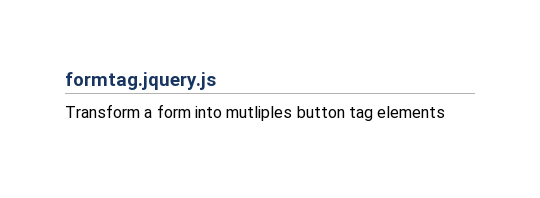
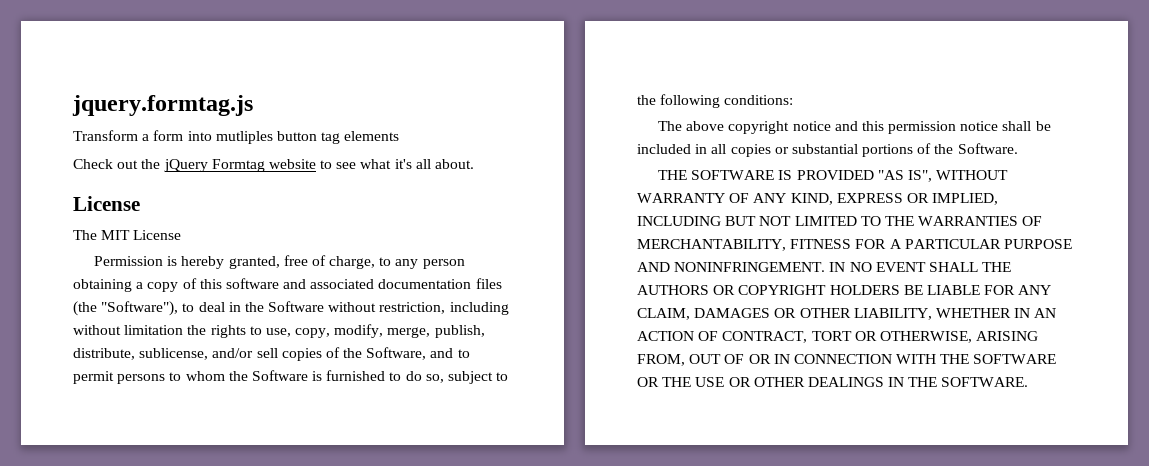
[65,72,216,90] formtag.jquery.js -> [72,95,253,116] jquery.formtag.js
(446, 112) none -> [73,159,475,172] [73,196,140,211] [73,230,182,240] [93,255,465,269] [73,278,502,292] [73,301,509,316] [73,324,485,338] [73,347,470,361] [73,370,509,384] [637,94,794,108] [657,121,1051,134] [637,143,1018,157] [657,170,1009,182] [637,193,999,205] [637,216,1043,226] [637,239,1072,251] [637,262,1012,272] [637,285,1052,295] [637,308,1057,320] [637,331,1039,343] [637,354,1057,366] [637,377,1029,387] // Check out the jQuery Formtag website to see what it's all about. // License // The MIT License // Permission is hereby granted, free of charge, to any person obtaining a copy of this software and associated documentation files (the "Software"), to deal in the Software without restriction, including without limitation the rights to use, copy, modify, merge, publish, distribute, sublicense, and/or sell copies of the Software, and to permit persons to whom the Software is furnished to do so, subject to the following conditions: // The above copyright notice and this permission notice shall be included in all copies or substantial portions of the Software. // THE SOFTWARE IS PROVIDED "AS IS", WITHOUT WARRANTY OF ANY KIND, EXPRESS OR IMPLIED, INCLUDING BUT NOT LIMITED TO THE WARRANTIES OF MERCHANTABILITY, FITNESS FOR A PARTICULAR PURPOSE AND NONINFRINGEMENT. IN NO EVENT SHALL THE AUTHORS OR COPYRIGHT HOLDERS BE LIABLE FOR ANY CLAIM, DAMAGES OR OTHER LIABILITY, WHETHER IN AN ACTION OF CONTRACT, TORT OR OTHERWISE, ARISING FROM, OUT OF OR IN CONNECTION WITH THE SOFTWARE OR THE USE OR OTHER DEALINGS IN THE SOFTWARE.

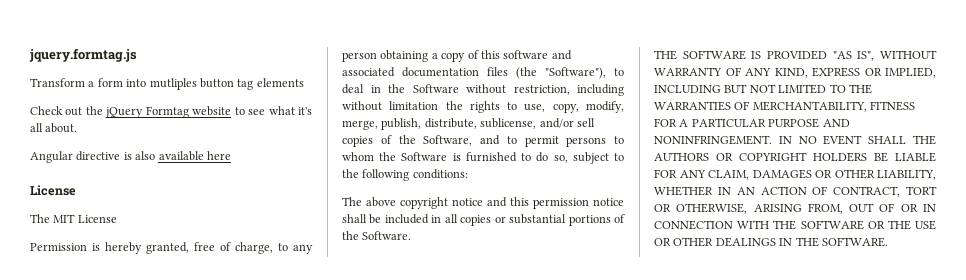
(475, 164) none -> [30,151,231,163] // Angular directive is also available here

